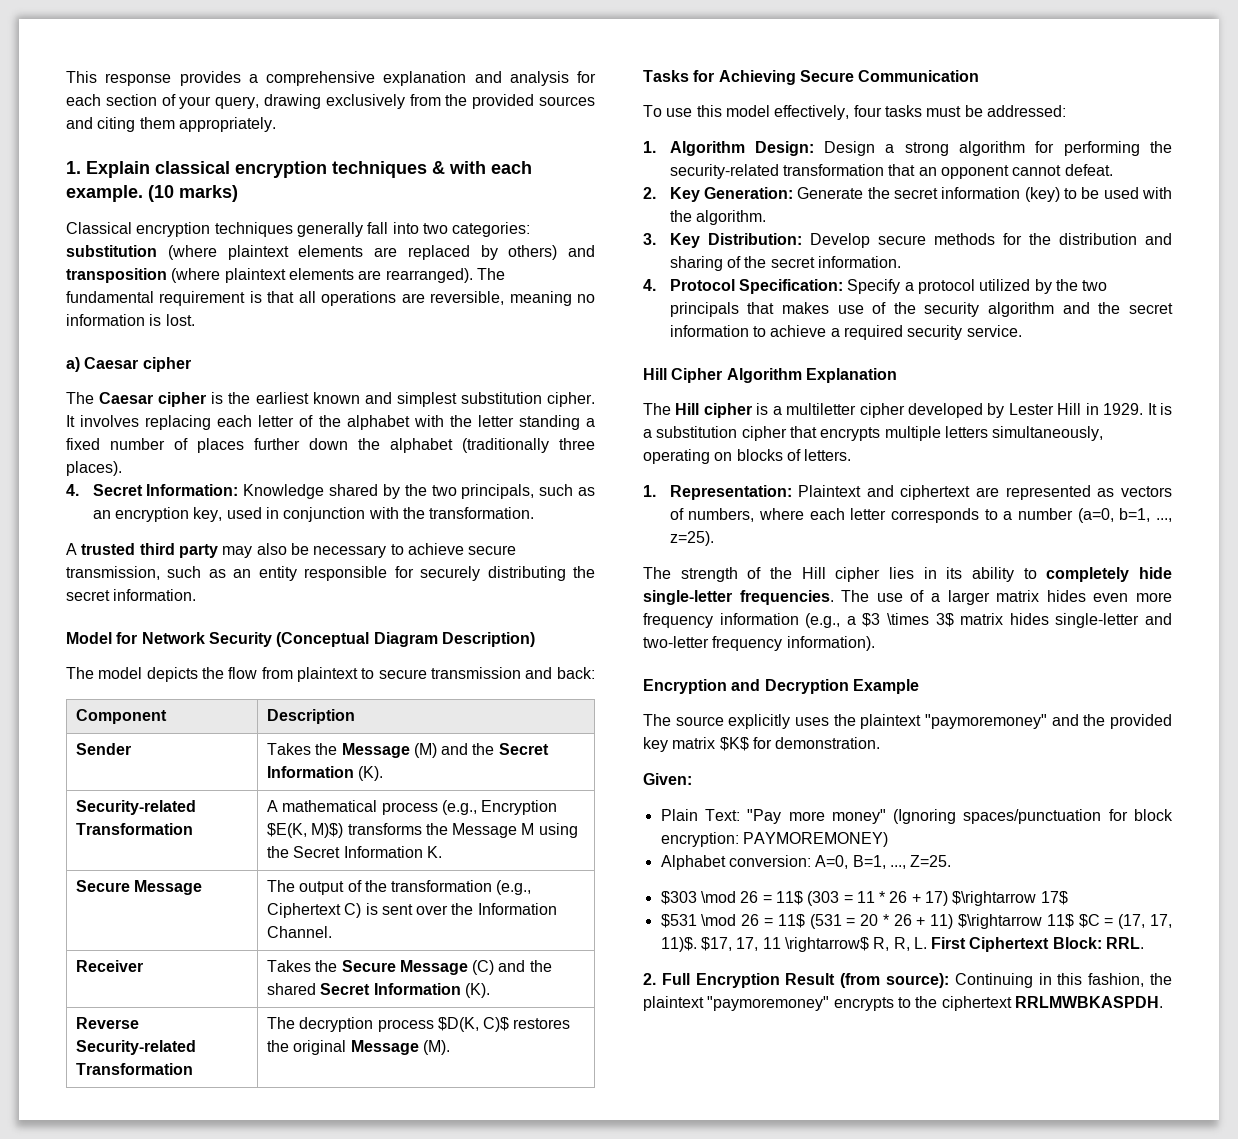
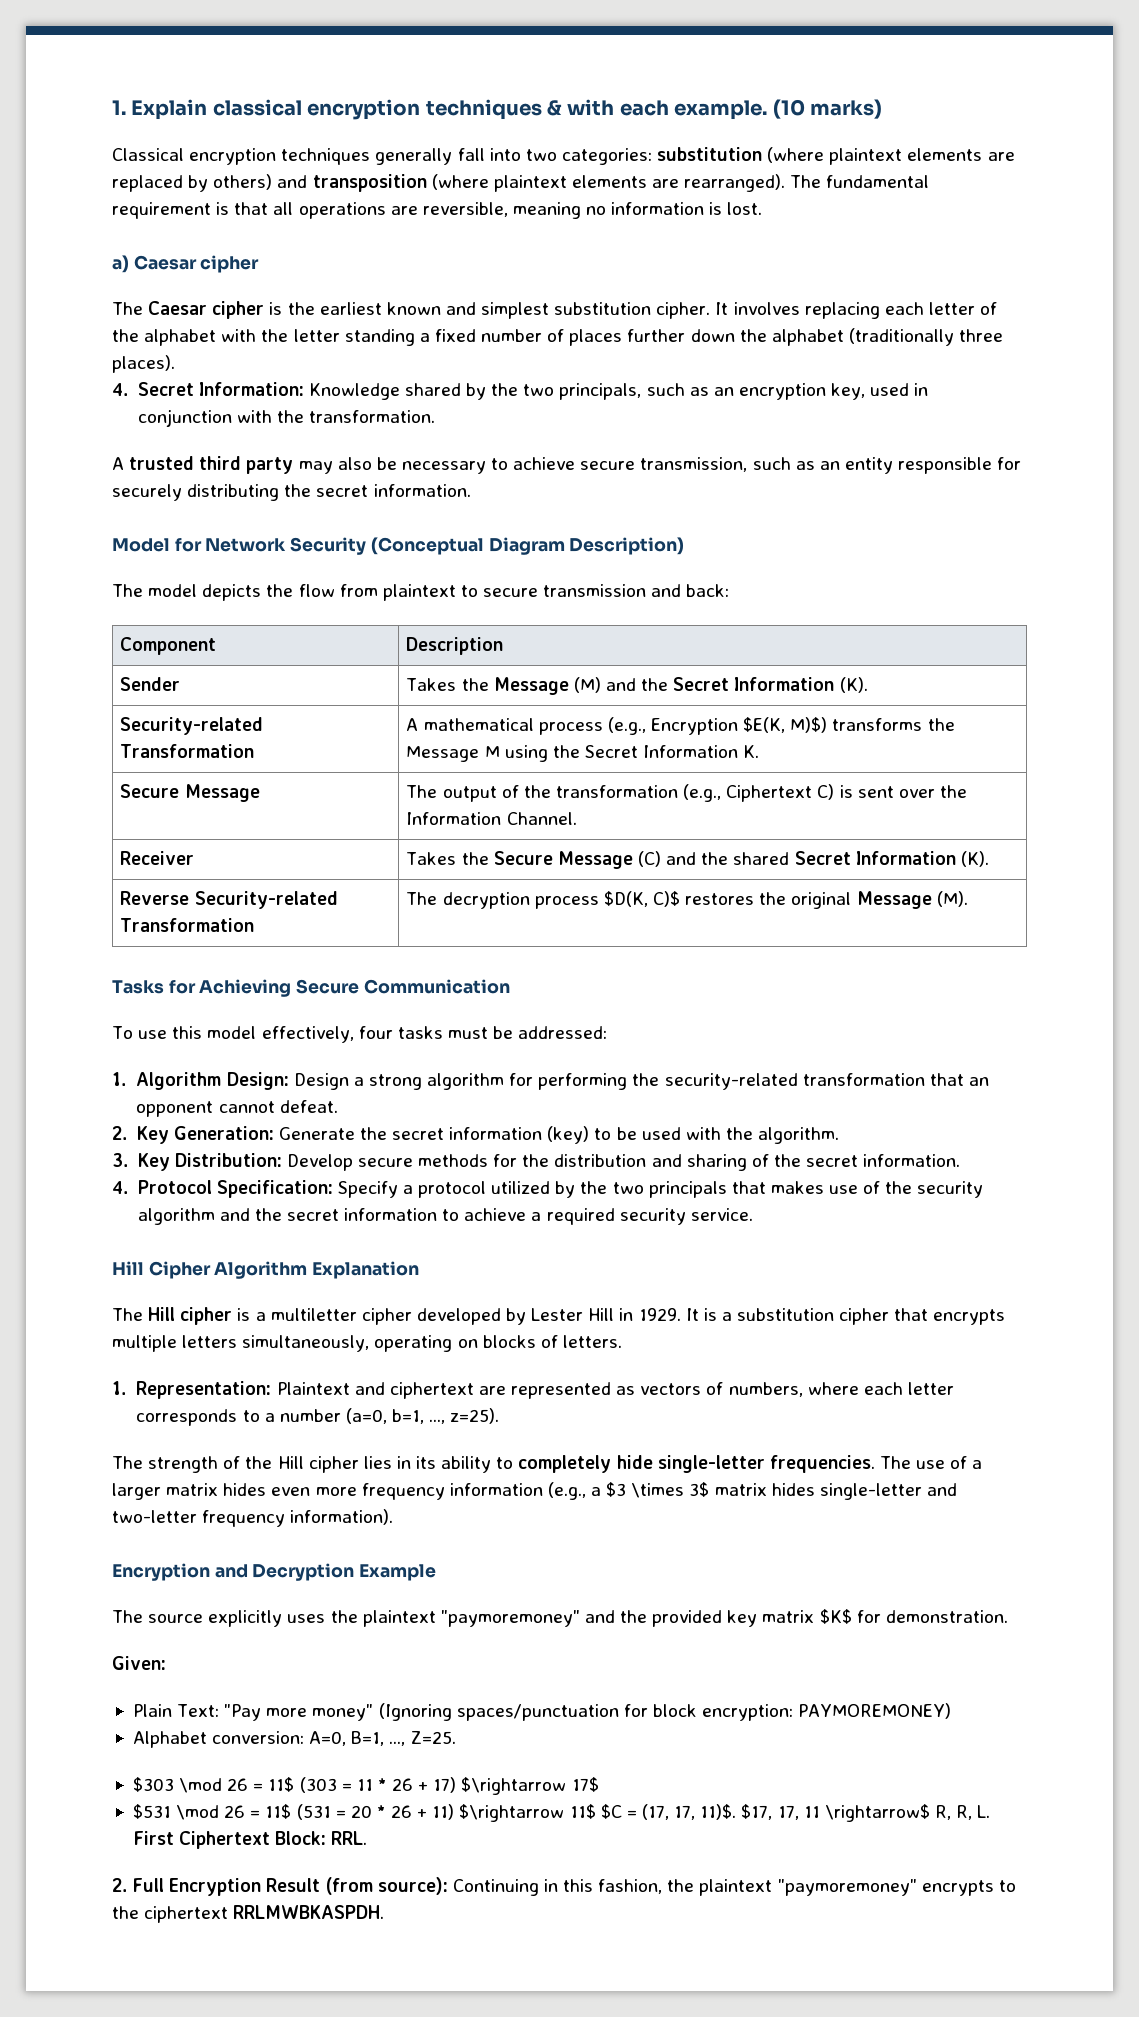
[66,71,596,86] [66,94,595,109] [66,117,276,132] This response provides a comprehensive explanation and analysis for each section of your query, drawing exclusively from the provided sources and citing them appropriately. // -> (112, 107) none

